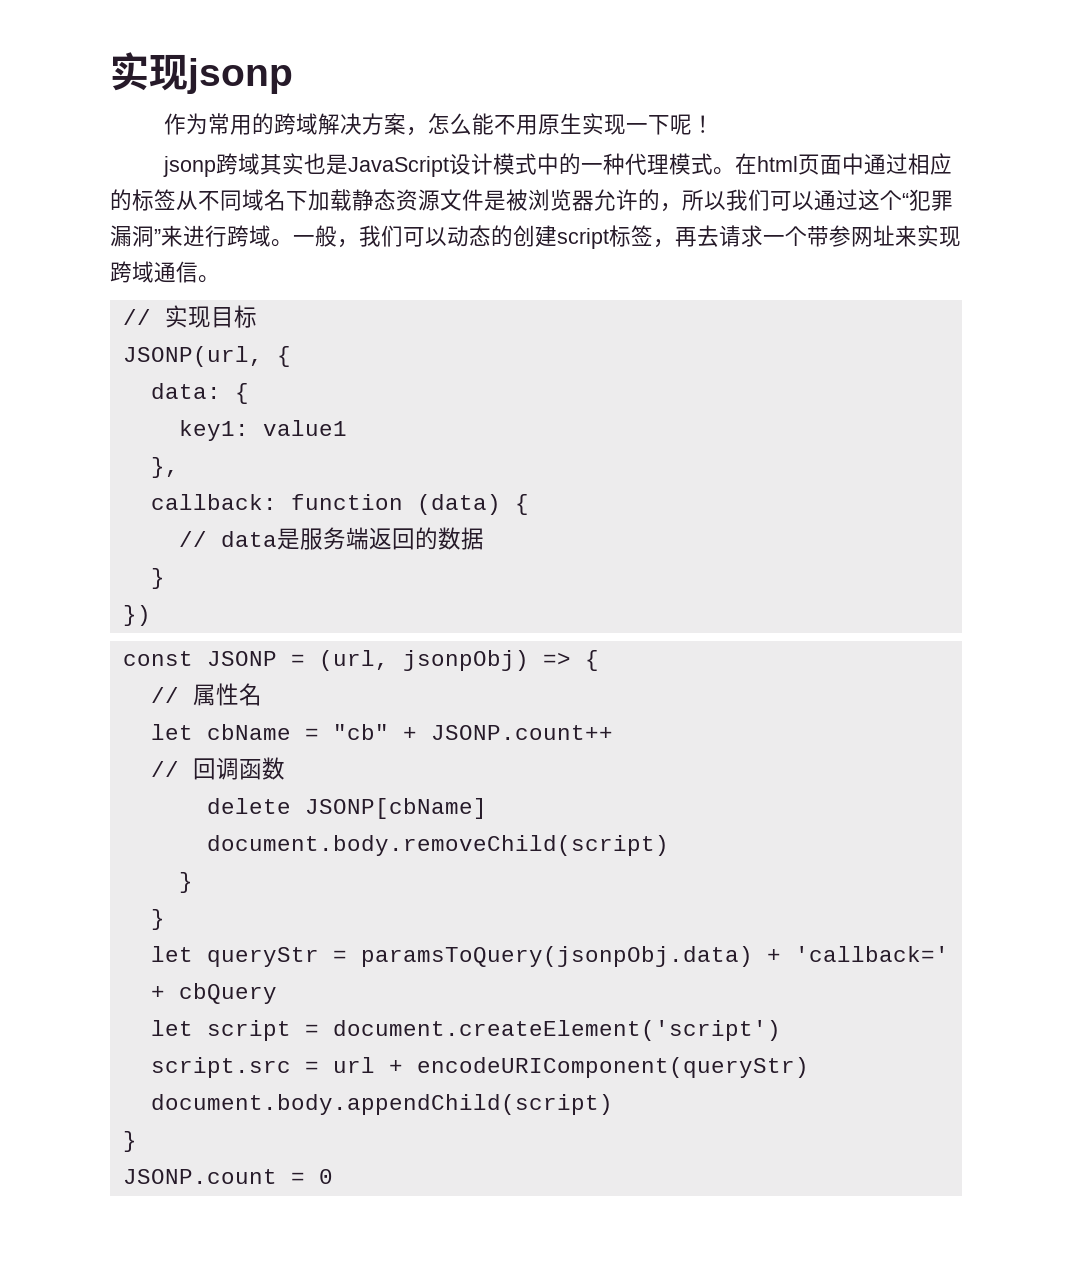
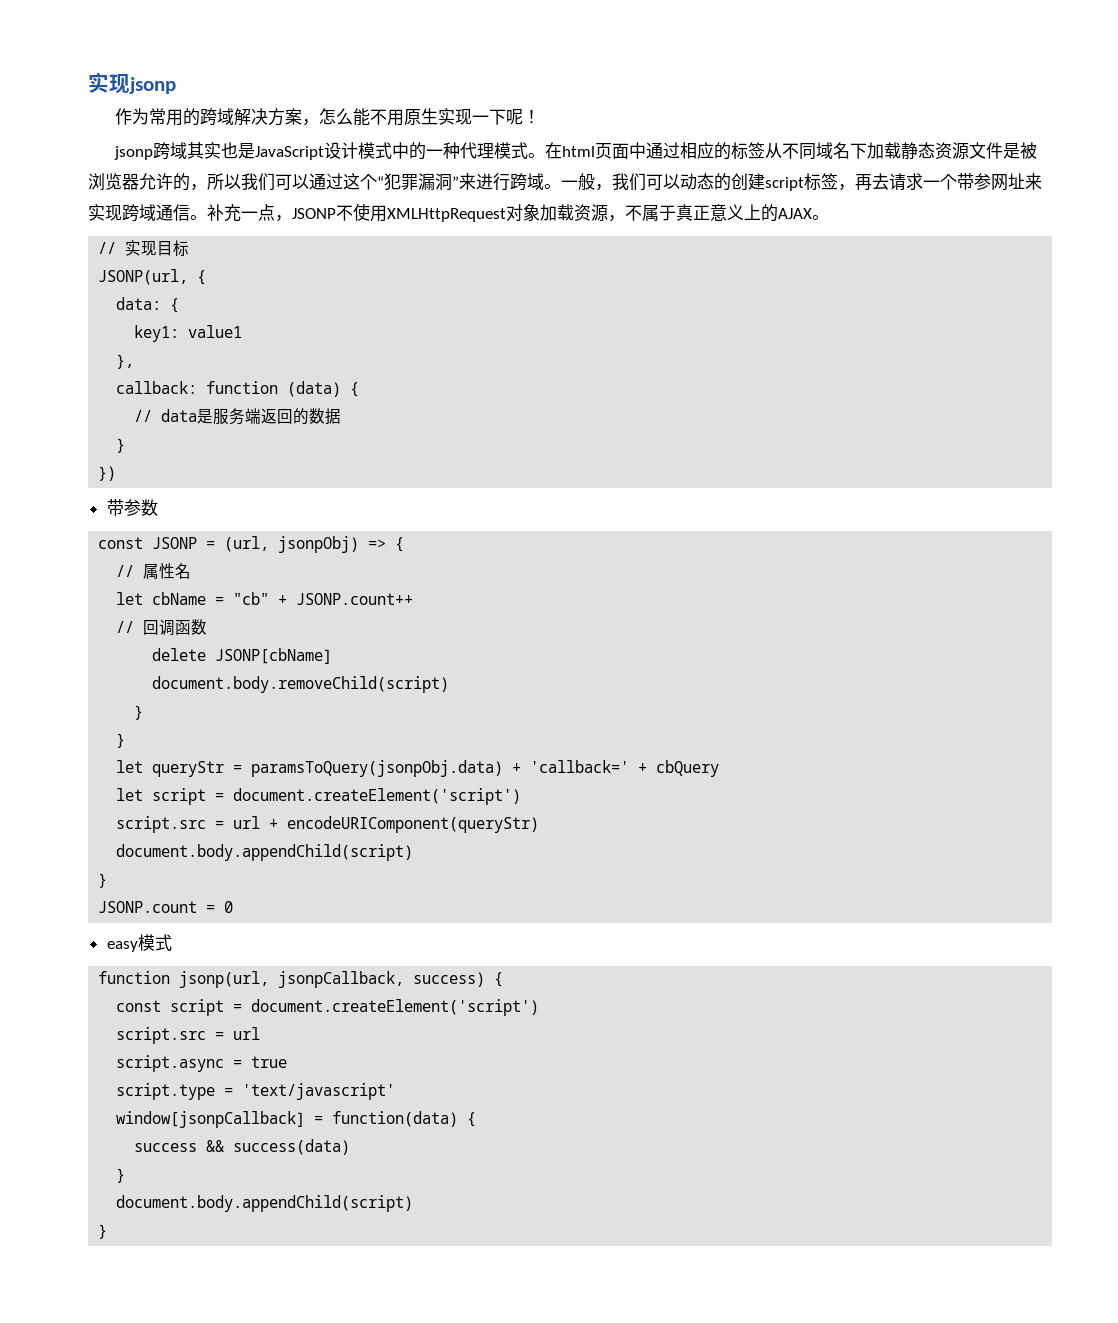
(220, 279) none -> [207,203,829,222] 补充一点，JSONP不使用XMLHttpRequest对象加载资源，不属于真正意义上的AJAX。
(151, 615) none -> [106,499,158,516] // 带参数
(333, 1176) none -> [106,934,172,952] [98,971,504,988] [116,999,540,1016] [116,1027,261,1044] [116,1055,288,1072] [116,1083,396,1100] [116,1111,477,1128] [134,1139,351,1155] [116,1168,126,1183] [116,1195,414,1212] [98,1224,108,1239] // easy模式 // function jsonp(url, jsonpCallback, success) { // const script = document.createElement('script') // script.src = url // script.async = true // script.type = 'text/javascript' // window[jsonpCallback] = function(data) { // success && success(data) // } // document.body.appendChild(script) // }

